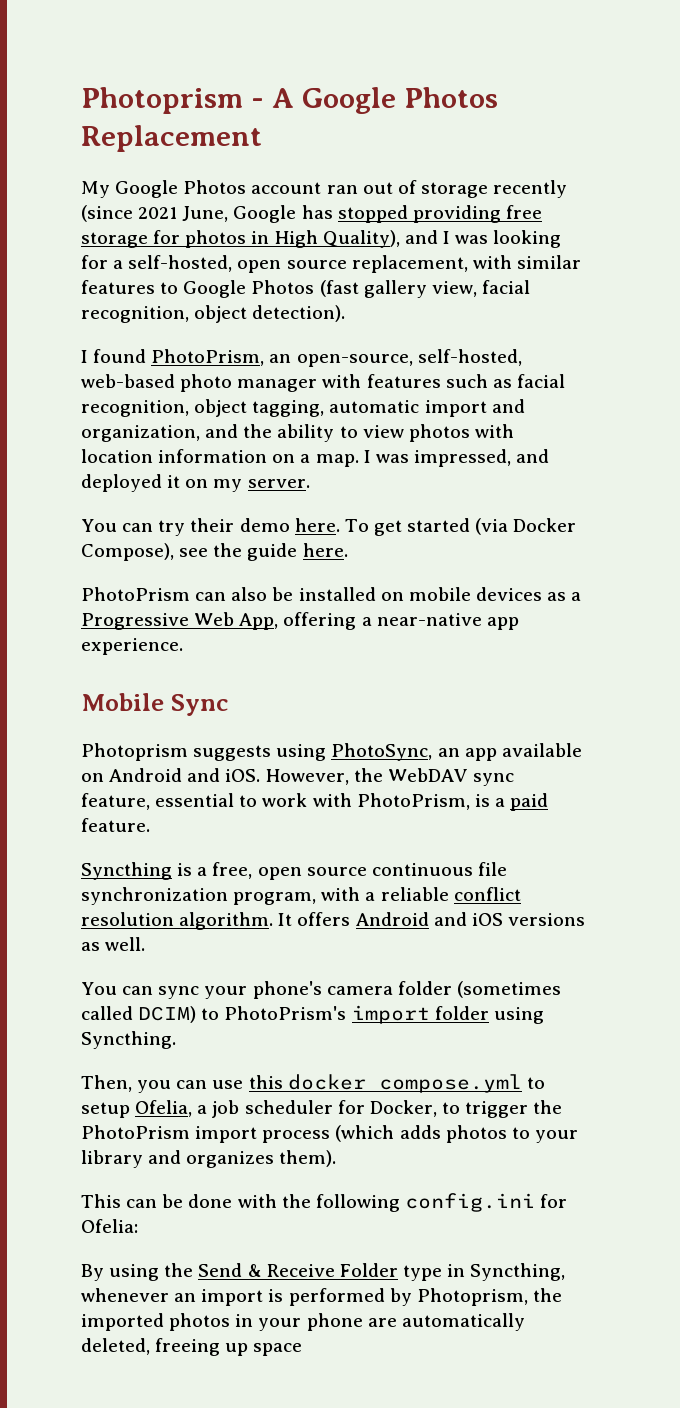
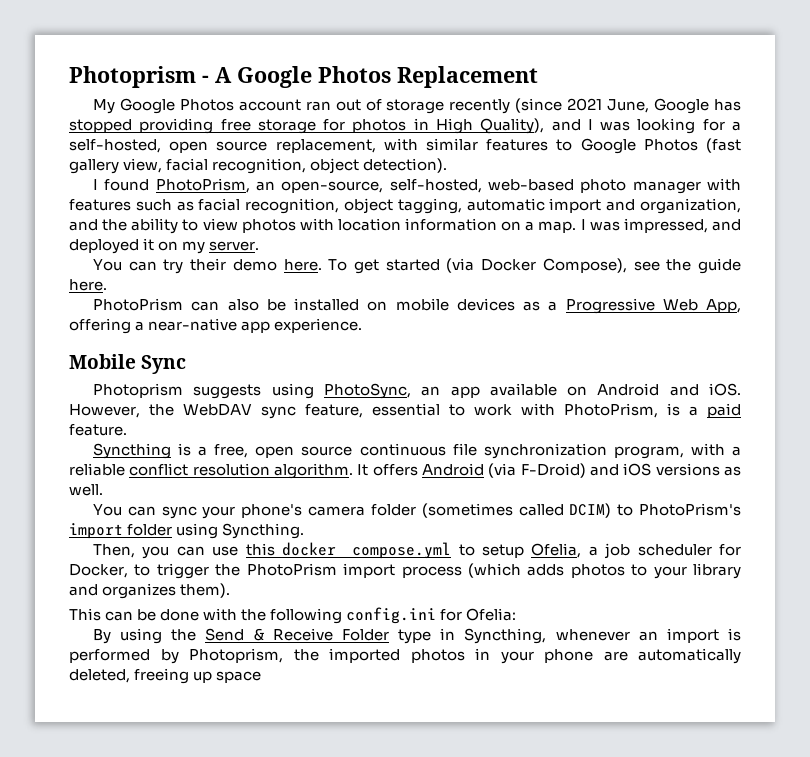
(429, 919) none -> [488,463,586,478] (via F-Droid)

